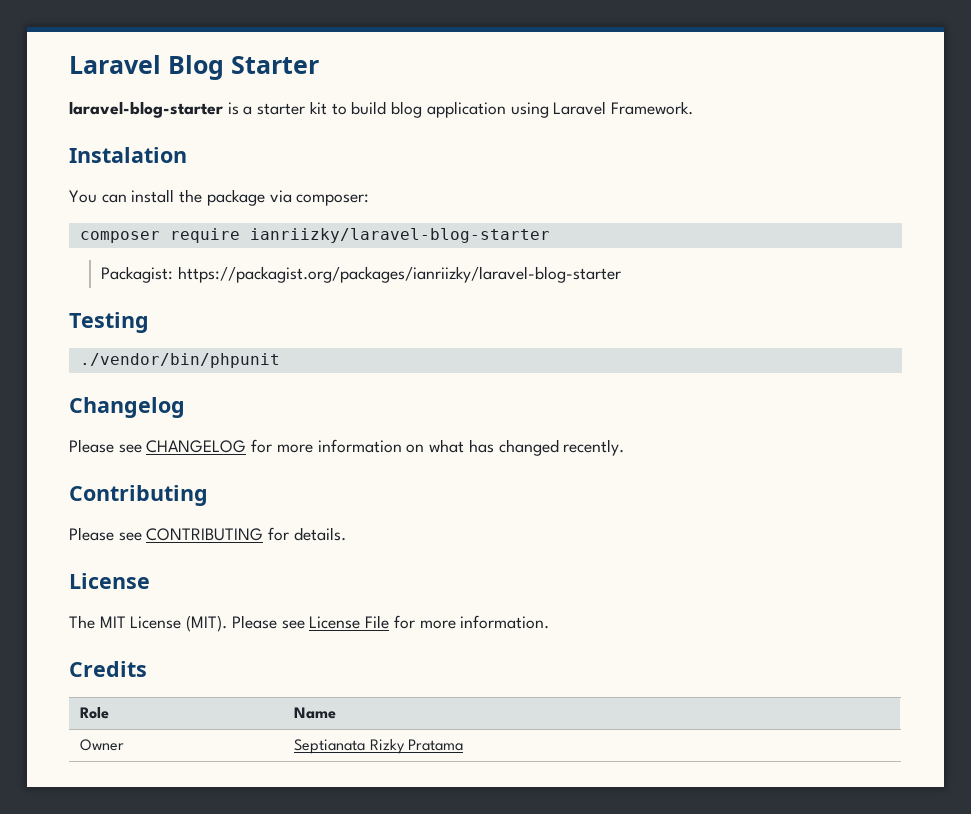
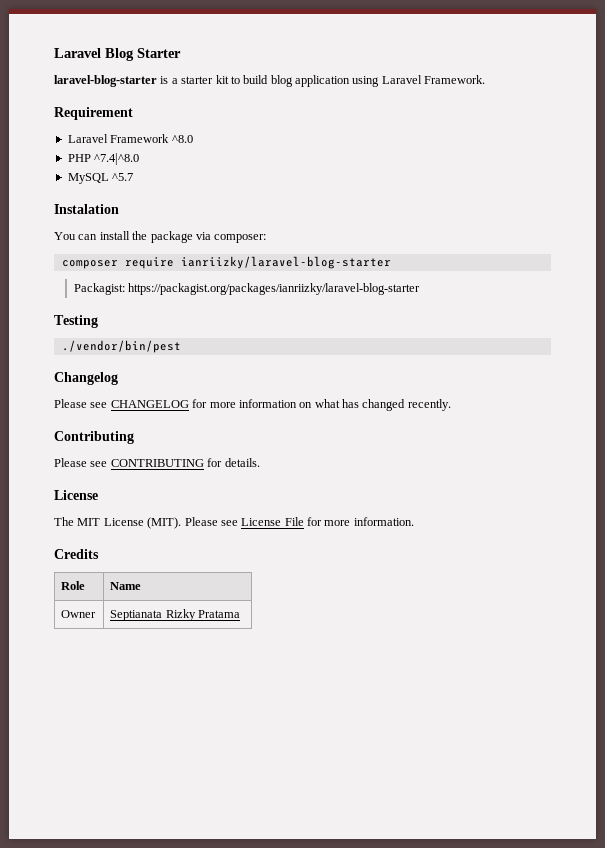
(693, 108) none -> [54,107,133,120] [67,134,193,143] [67,153,140,165] [67,173,134,184] // Requirement // Laravel Framework ^8.0 // PHP ^7.4|^8.0 // MySQL ^5.7
[79,353,280,368] ./vendor/bin/phpunit -> [61,340,181,353] ./vendor/bin/pest

